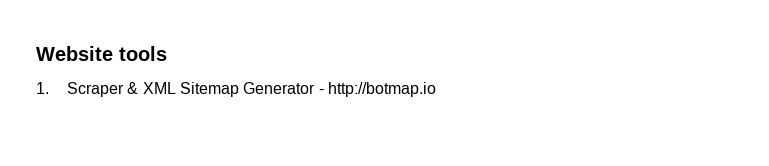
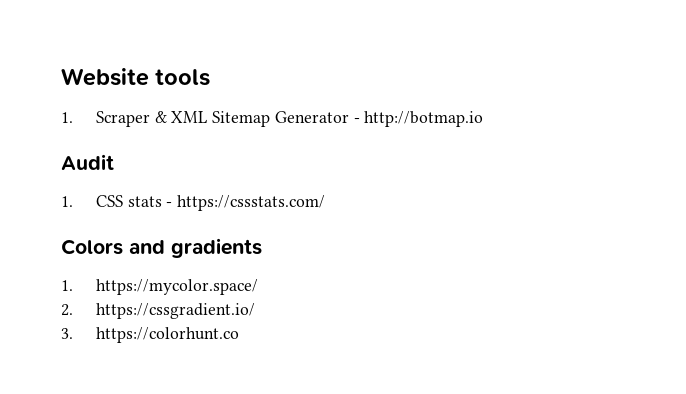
(437, 89) none -> [61,154,114,170] [61,195,326,211] [61,238,262,258] [61,279,258,295] [61,303,255,319] [61,327,239,343] // Audit // 1. CSS stats - https://cssstats.com/ // Colors and gradients // 1. https://mycolor.space/ // 2. https://cssgradient.io/ // 3. https://colorhunt.co

